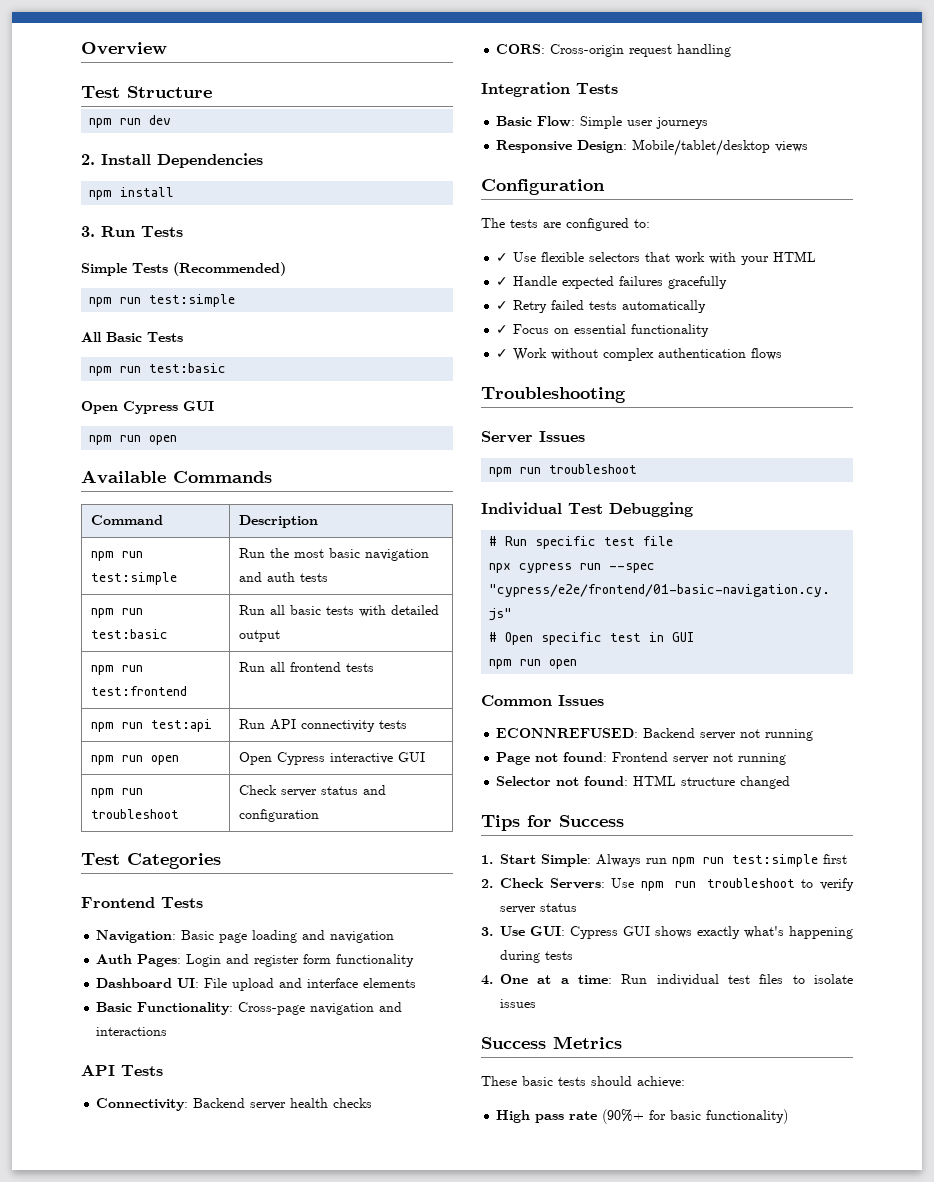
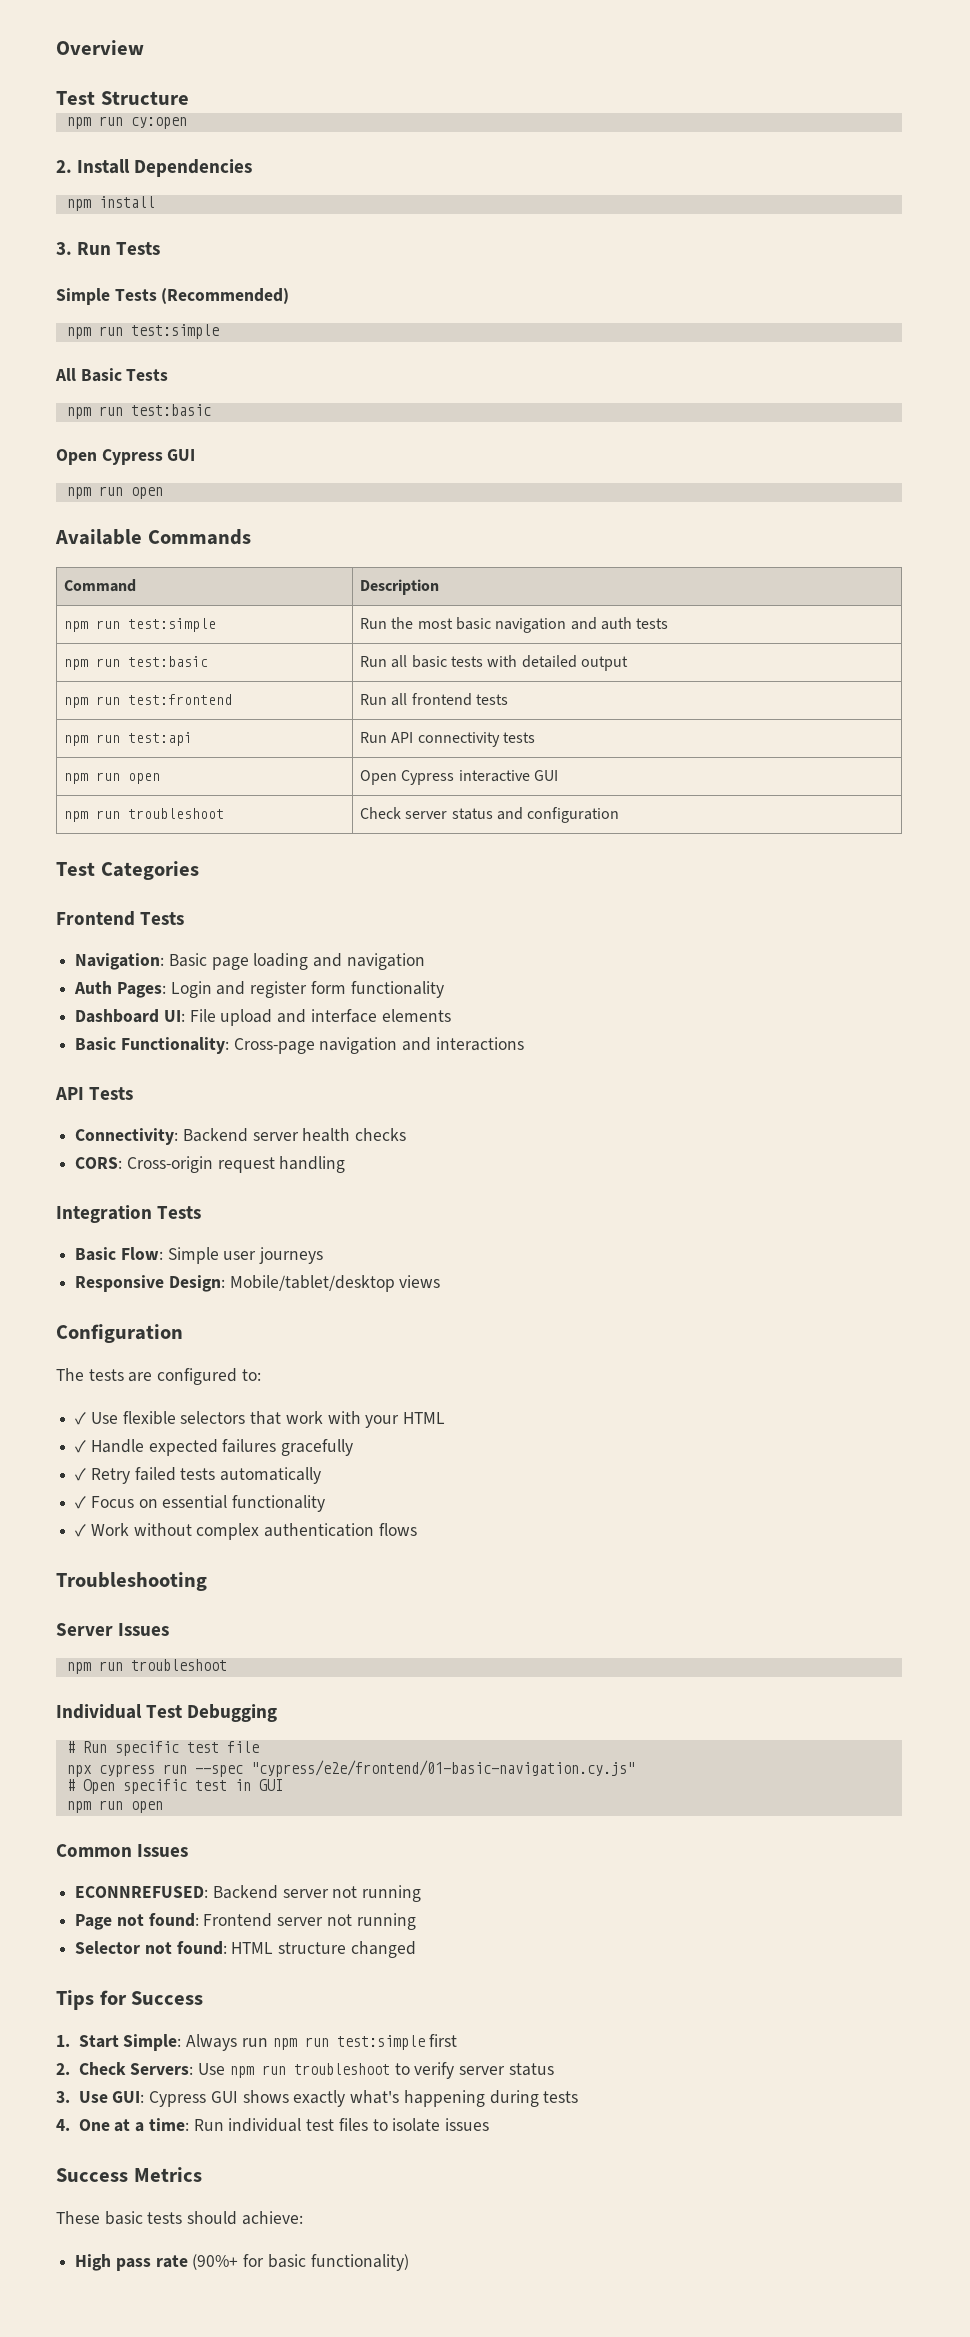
[149,115,172,125] dev -> [130,117,187,129] cy:open

